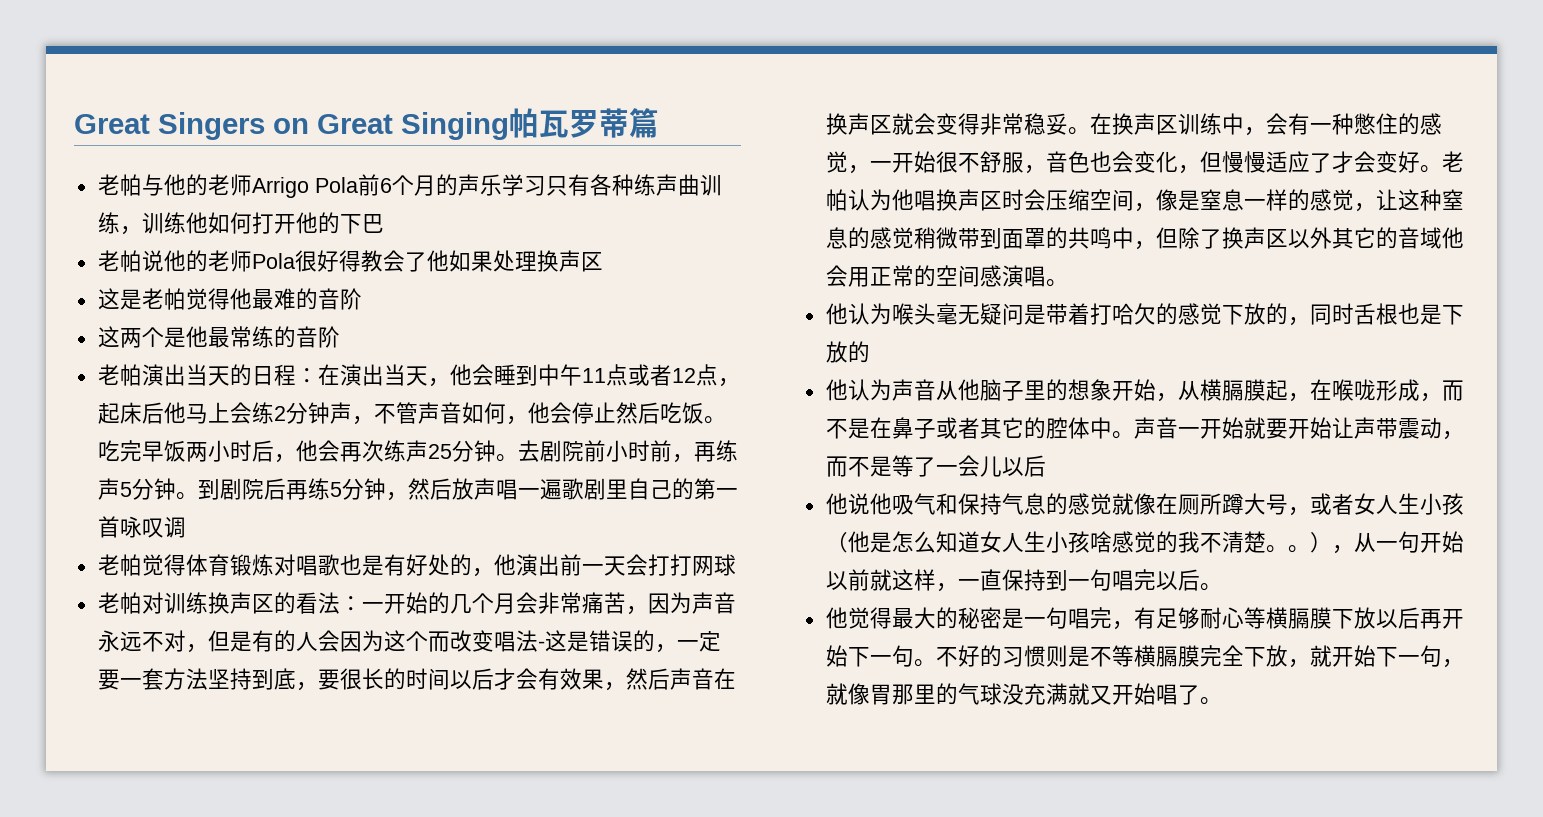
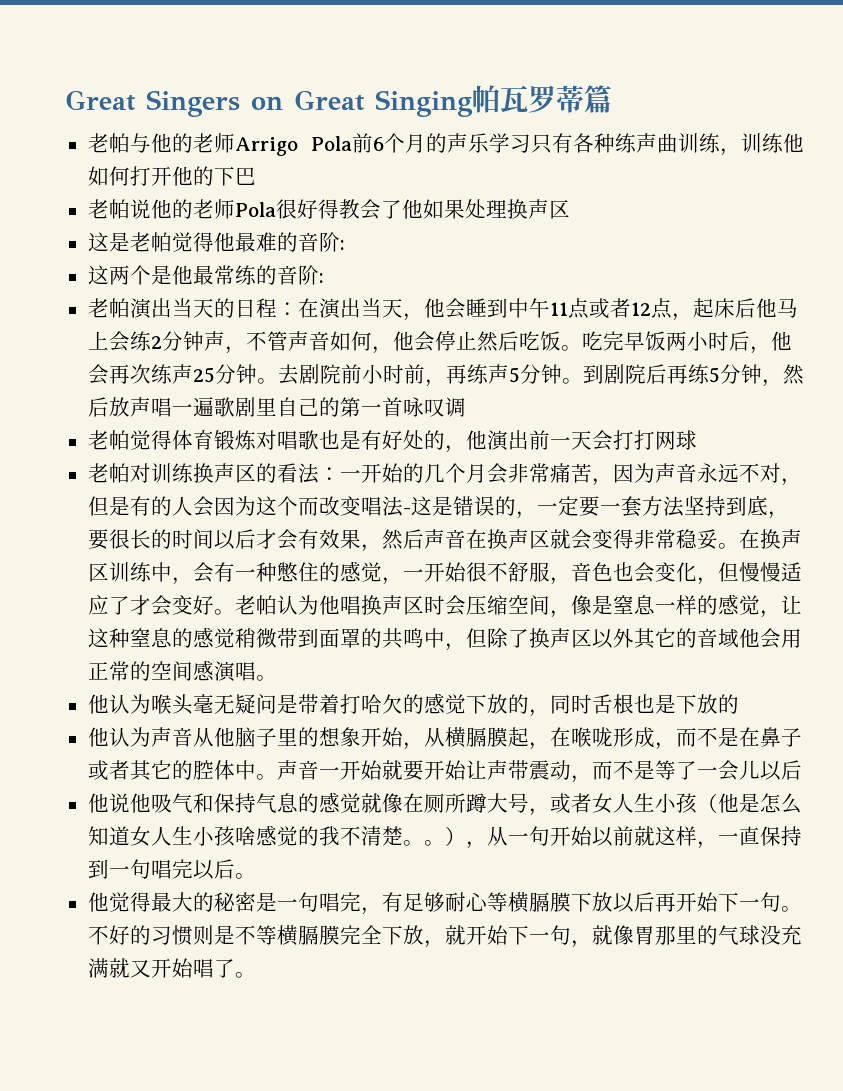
(362, 299) none -> [339,240,345,250] :
(340, 337) none -> [318,273,324,283] :

